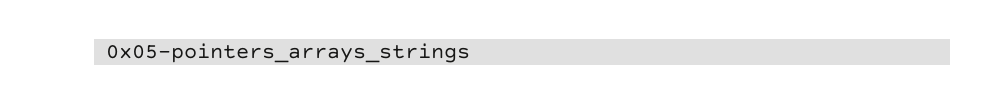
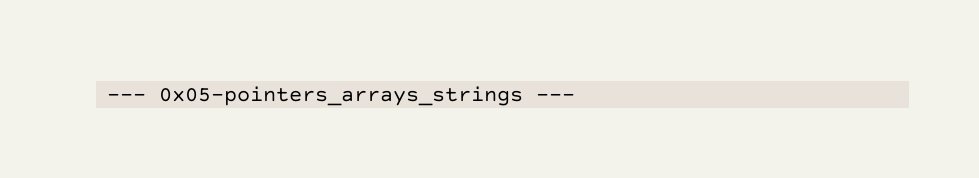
[105,43,470,63] 0x05-pointers_arrays_strings -> [107,86,576,106] --- 0x05-pointers_arrays_strings ---

